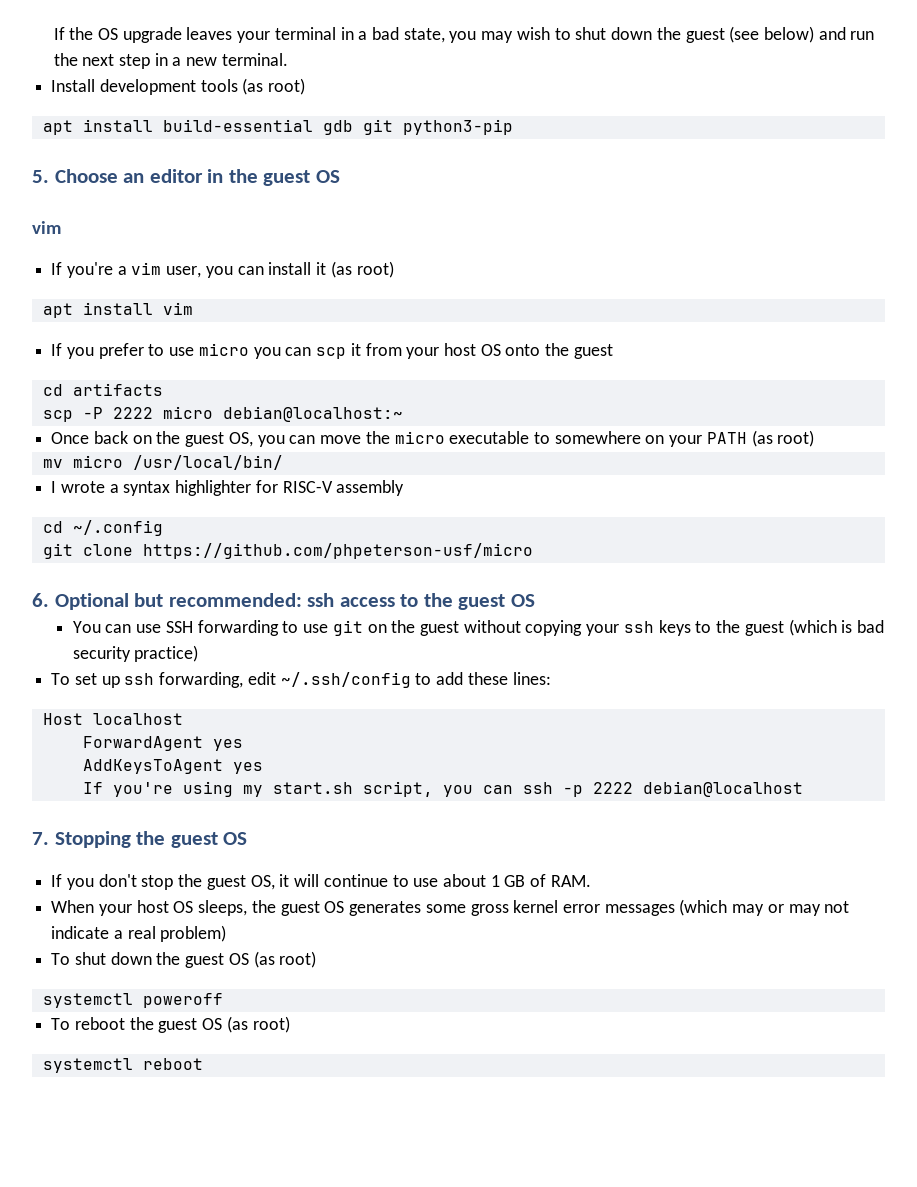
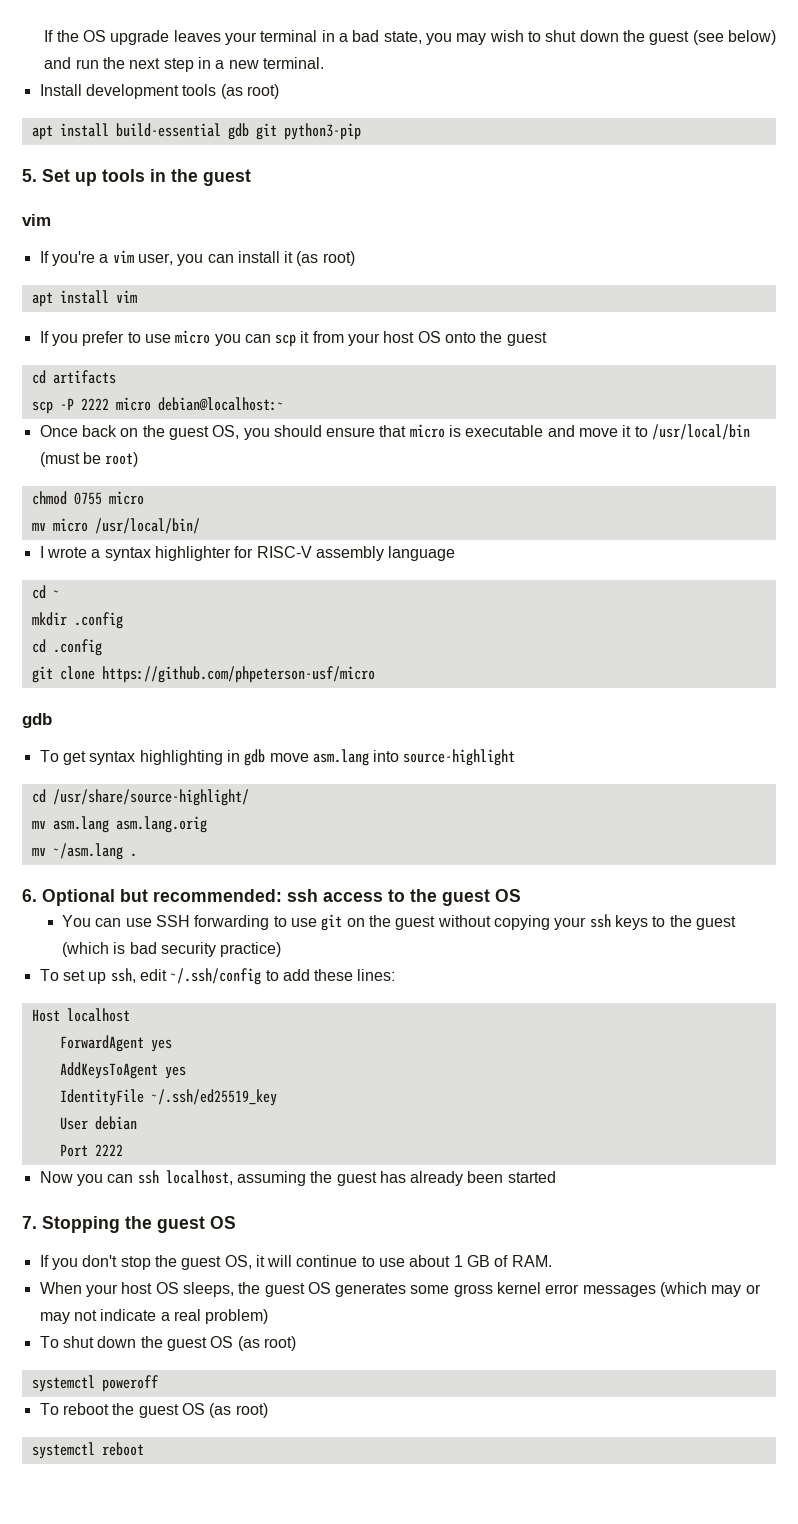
[54,169,203,183] Choose an editor -> [42,169,145,186] Set up tools
[315,170,340,183] OS -> (251, 177) none
[289,430,815,447] can move the micro executable to somewhere on your PATH (as root) -> [273,424,751,440] [39,452,139,467] [31,491,144,505] should ensure that micro is executable and move it to /usr/local/bin (must be root) // chmod 0755 micro
[42,520,163,536] [42,543,533,559] // cd ~/.config // git clone https://github.com/phpeterson-usf/micro -> [388,546,456,561] [31,585,60,599] [31,612,123,629] [31,639,102,656] [31,666,375,683] [22,713,52,728] [39,749,516,766] [31,789,249,806] [31,816,207,833] [31,843,137,860] language // cd ~ // mkdir .config // cd .config // git clone https://github.com/phpeterson-usf/micro // gdb // To get syntax highlighting in gdb move asm.lang into source-highlight // cd /usr/share/source-highlight/ // mv asm.lang asm.lang.orig // mv ~/asm.lang .
[124,672,244,688] ssh forwarding, -> [110,968,136,983] ssh,
[82,781,803,797] If you're using my start.sh script, you can ssh -p 2222 debian@localhost -> [59,1089,277,1106] [59,1116,137,1130] [59,1144,123,1157] [39,1170,556,1186] IdentityFile ~/.ssh/ed25519_key // User debian // Port 2222 // Now you can ssh localhost, assuming the guest has already been started

